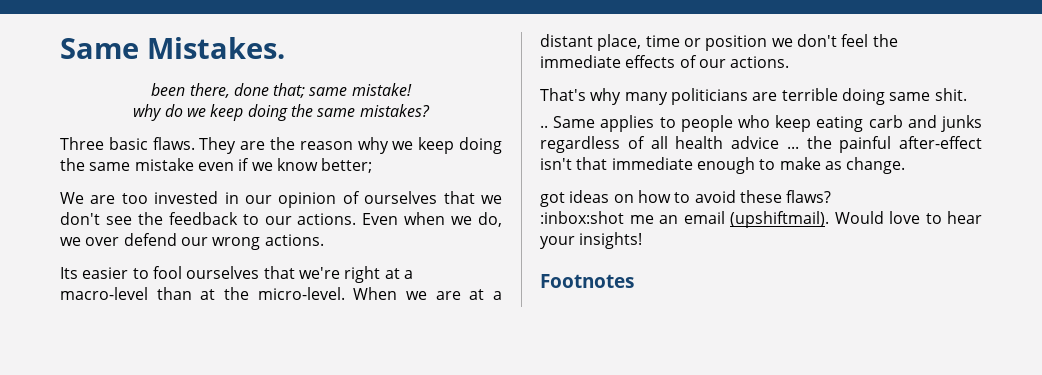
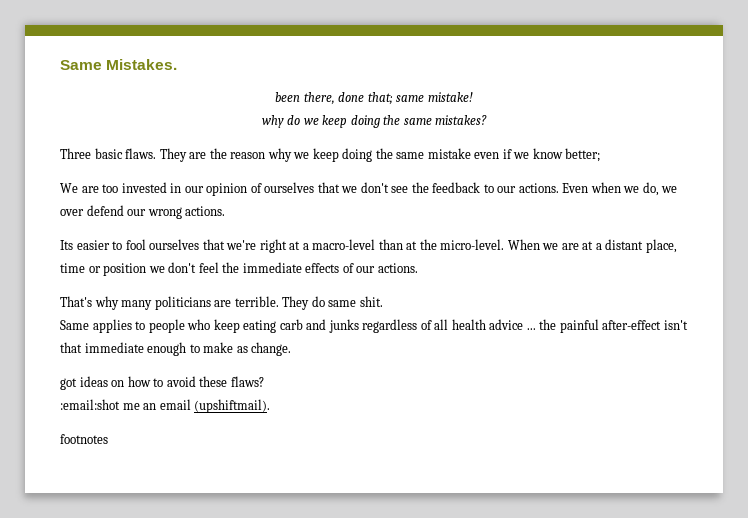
[781,88,885,105] terrible doing -> [234,296,325,310] terrible. They do
[540,125,548,128] .. -> (383, 301) none
[540,211,624,224] :inbox:shot -> [60,399,120,410] :email:shot
[834,211,982,224] [540,232,643,249] [540,274,634,288] Would love to hear your insights! // Footnotes -> [60,434,108,444] // footnotes

